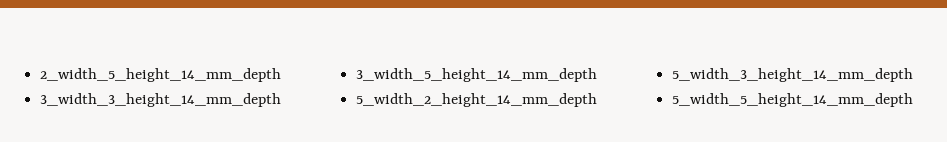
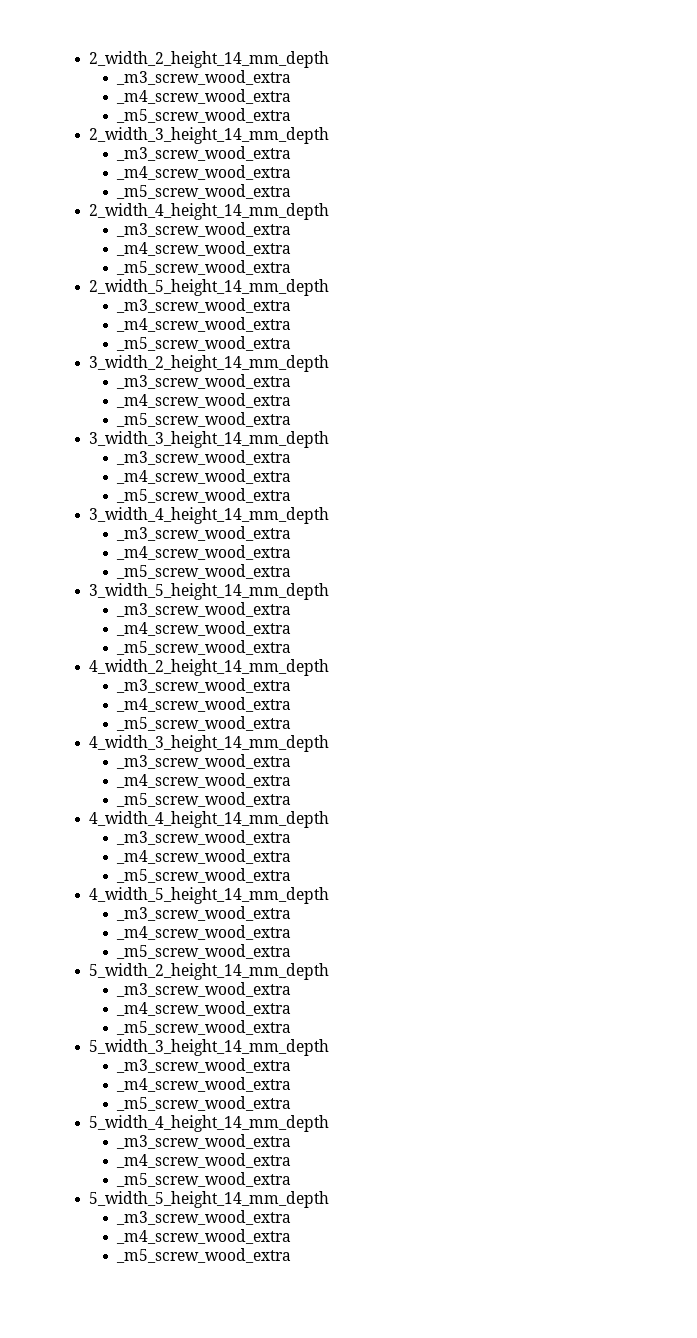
[40,68,282,82] [40,93,282,107] [356,68,598,82] [356,93,598,107] [672,68,914,82] [672,93,914,107] 2_width_5_height_14_mm_depth // 3_width_3_height_14_mm_depth // 3_width_5_height_14_mm_depth // 5_width_2_height_14_mm_depth // 5_width_3_height_14_mm_depth // 5_width_5_height_14_mm_depth -> [89,51,330,68] [115,70,291,85] [115,89,291,104] [115,108,291,123] [89,127,330,144] [115,146,291,161] [115,165,291,180] [115,184,291,199] [89,203,330,220] [115,222,291,237] [115,241,291,256] [115,260,291,275] [89,279,330,296] [115,298,291,313] [115,317,291,332] [115,336,291,351] [89,355,330,372] [115,374,291,389] [115,393,291,408] [115,412,291,427] [89,431,330,448] [115,450,291,465] [115,469,291,484] [115,488,291,503] [89,507,330,524] [115,526,291,541] [115,545,291,560] [115,564,291,579] [89,583,330,600] [115,602,291,617] [115,621,291,636] [115,640,291,655] [89,659,330,676] [115,678,291,693] [115,697,291,712] [115,716,291,731] [89,735,330,752] [115,754,291,769] [115,773,291,788] [115,792,291,807] [89,811,330,828] [115,830,291,845] [115,849,291,864] [115,868,291,883] [89,887,330,904] [115,906,291,921] [115,925,291,940] [115,944,291,959] [89,963,330,980] [115,982,291,997] [115,1001,291,1016] [115,1020,291,1035] [89,1039,330,1056] [115,1058,291,1073] [115,1077,291,1092] [115,1096,291,1111] [89,1115,330,1132] [115,1134,291,1149] [115,1153,291,1168] [115,1172,291,1187] [89,1191,330,1208] [115,1210,291,1225] [115,1229,291,1244] [115,1248,291,1263] 2_width_2_height_14_mm_depth // _m3_screw_wood_extra // _m4_screw_wood_extra // _m5_screw_wood_extra // 2_width_3_height_14_mm_depth // _m3_screw_wood_extra // _m4_screw_wood_extra // _m5_screw_wood_extra // 2_width_4_height_14_mm_depth // _m3_screw_wood_extra // _m4_screw_wood_extra // _m5_screw_wood_extra // 2_width_5_height_14_mm_depth // _m3_screw_wood_extra // _m4_screw_wood_extra // _m5_screw_wood_extra // 3_width_2_height_14_mm_depth // _m3_screw_wood_extra // _m4_screw_wood_extra // _m5_screw_wood_extra // 3_width_3_height_14_mm_depth // _m3_screw_wood_extra // _m4_screw_wood_extra // _m5_screw_wood_extra // 3_width_4_height_14_mm_depth // _m3_screw_wood_extra // _m4_screw_wood_extra // _m5_screw_wood_extra // 3_width_5_height_14_mm_depth // _m3_screw_wood_extra // _m4_screw_wood_extra // _m5_screw_wood_extra // 4_width_2_height_14_mm_depth // _m3_screw_wood_extra // _m4_screw_wood_extra // _m5_screw_wood_extra // 4_width_3_height_14_mm_depth // _m3_screw_wood_extra // _m4_screw_wood_extra // _m5_screw_wood_extra // 4_width_4_height_14_mm_depth // _m3_screw_wood_extra // _m4_screw_wood_extra // _m5_screw_wood_extra // 4_width_5_height_14_mm_depth // _m3_screw_wood_extra // _m4_screw_wood_extra // _m5_screw_wood_extra // 5_width_2_height_14_mm_depth // _m3_screw_wood_extra // _m4_screw_wood_extra // _m5_screw_wood_extra // 5_width_3_height_14_mm_depth // _m3_screw_wood_extra // _m4_screw_wood_extra // _m5_screw_wood_extra // 5_width_4_height_14_mm_depth // _m3_screw_wood_extra // _m4_screw_wood_extra // _m5_screw_wood_extra // 5_width_5_height_14_mm_depth // _m3_screw_wood_extra // _m4_screw_wood_extra // _m5_screw_wood_extra

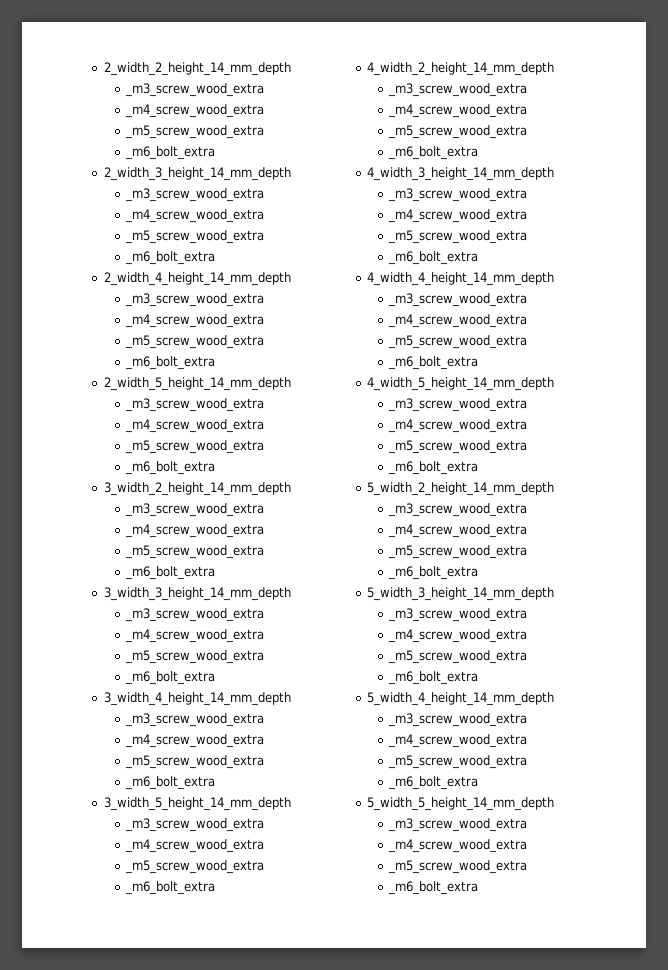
(291, 115) none -> [124,146,215,160] // _m6_bolt_extra
(291, 191) none -> [124,251,215,265] // _m6_bolt_extra
(291, 267) none -> [124,356,215,370] // _m6_bolt_extra
(291, 343) none -> [124,461,215,475] // _m6_bolt_extra
(291, 419) none -> [124,566,215,580] // _m6_bolt_extra
(291, 495) none -> [124,671,215,685] // _m6_bolt_extra
(291, 571) none -> [124,776,215,790] // _m6_bolt_extra
(291, 647) none -> [124,881,215,895] // _m6_bolt_extra
(291, 723) none -> [387,146,478,160] // _m6_bolt_extra
(291, 799) none -> [387,251,478,265] // _m6_bolt_extra
(291, 875) none -> [387,356,478,370] // _m6_bolt_extra
(291, 951) none -> [387,461,478,475] // _m6_bolt_extra
(291, 1027) none -> [387,566,478,580] // _m6_bolt_extra
(291, 1103) none -> [387,671,478,685] // _m6_bolt_extra
(291, 1179) none -> [387,776,478,790] // _m6_bolt_extra
(291, 1255) none -> [387,881,478,895] // _m6_bolt_extra

